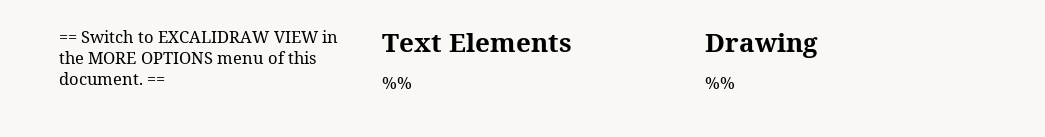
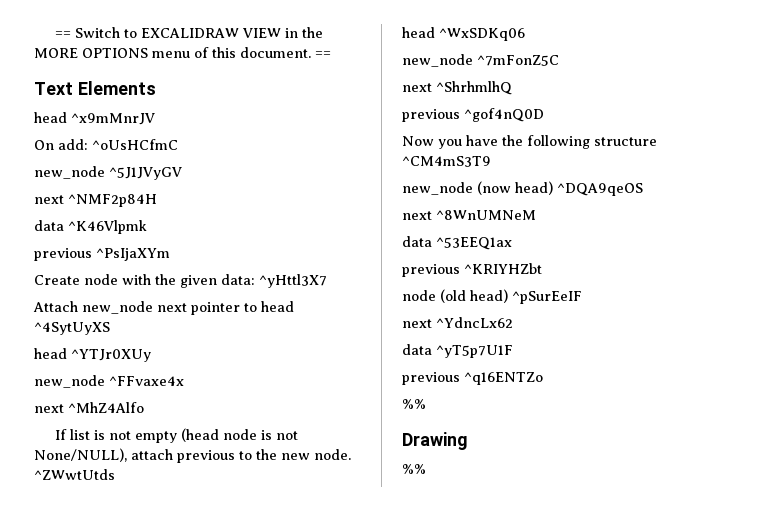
(573, 42) none -> [34,112,155,125] [34,139,178,150] [34,166,182,180] [34,194,157,207] [34,220,147,234] [34,248,170,261] [34,274,327,288] [33,301,294,315] [34,322,110,335] [34,348,151,362] [34,375,184,388] [34,402,144,413] [54,428,298,443] [34,448,351,463] [34,469,115,480] [402,27,525,41] [402,54,559,67] [402,81,512,95] [402,108,544,122] [402,135,657,149] [402,156,491,167] [402,181,643,196] [402,210,536,220] [402,236,512,250] [402,263,542,277] [402,289,582,304] [402,317,513,328] [402,344,513,358] [402,372,543,385] // head ^x9mMnrJV // On add: ^oUsHCfmC // new_node ^5J1JVyGV // next ^NMF2p84H // data ^K46Vlpmk // previous ^PsIjaXYm // Create node with the given data: ^yHttl3X7 // Attach new_node next pointer to head ^4SytUyXS // head ^YTJr0XUy // new_node ^FFvaxe4x // next ^MhZ4Alfo // If list is not empty (head node is not None/NULL), attach previous to the new node. ^ZWwtUtds // head ^WxSDKq06 // new_node ^7mFonZ5C // next ^ShrhmlhQ // previous ^gof4nQ0D // Now you have the following structure ^CM4mS3T9 // new_node (now head) ^DQA9qeOS // next ^8WnUMNeM // data ^53EEQ1ax // previous ^KRIYHZbt // node (old head) ^pSurEeIF // next ^YdncLx62 // data ^yT5p7U1F // previous ^q16ENTZo

